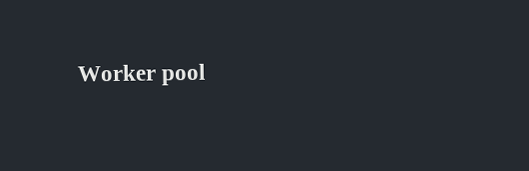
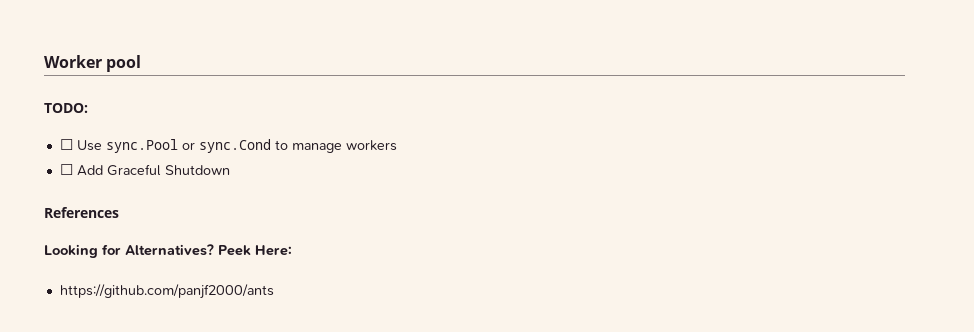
(206, 74) none -> [44,103,88,113] [59,139,397,153] [59,164,230,176] [44,207,119,218] [44,244,292,258] [59,284,274,299] // TODO: // ☐ Use sync.Pool or sync.Cond to manage workers // ☐ Add Graceful Shutdown // References // Looking for Alternatives? Peek Here: // https://github.com/panjf2000/ants

